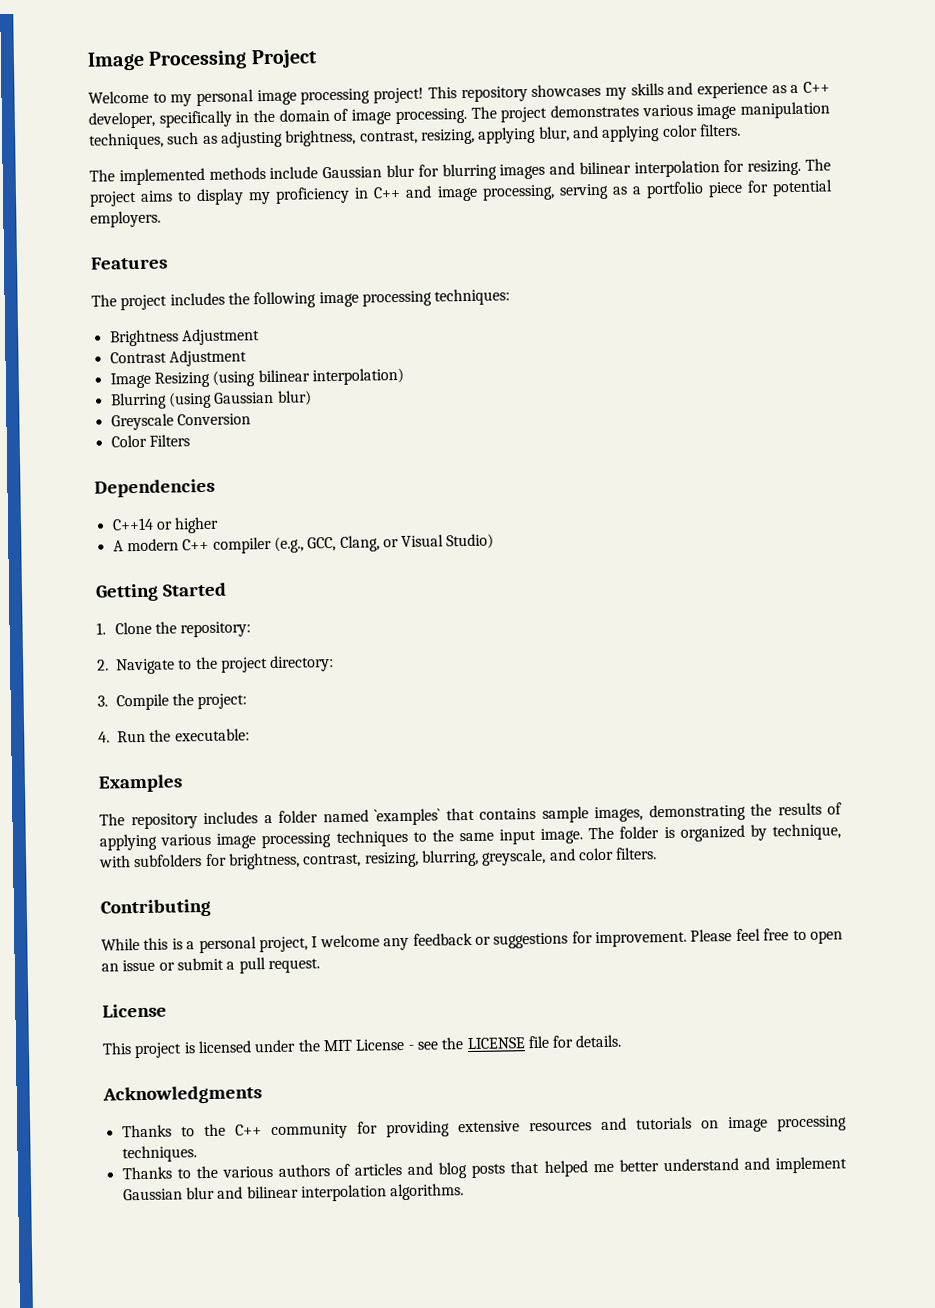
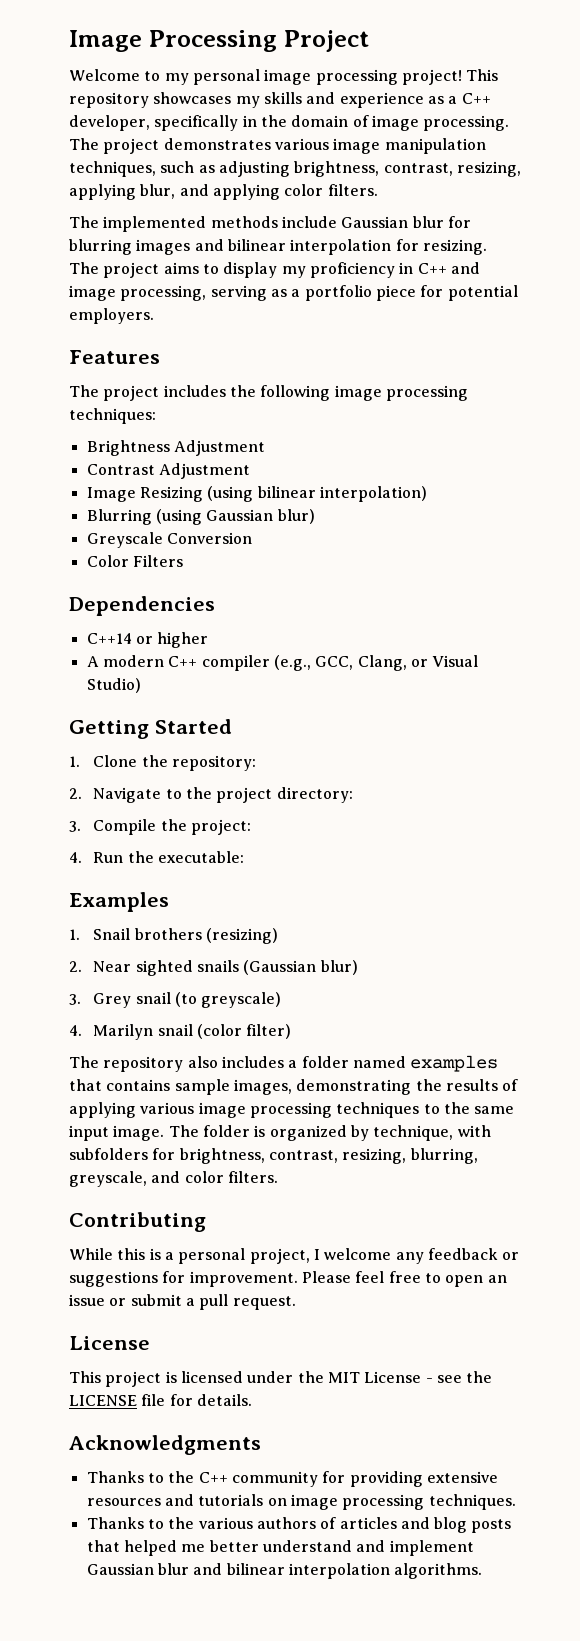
(183, 783) none -> [69,928,278,944] [69,960,358,976] [69,992,282,1008] [69,1024,292,1040] // 1. Snail brothers (resizing) // 2. Near sighted snails (Gaussian blur) // 3. Grey snail (to greyscale) // 4. Marilyn snail (color filter)
(198, 821) none -> [187,1056,218,1068] also
[374,808,441,826] `examples` -> [410,1055,499,1072] examples

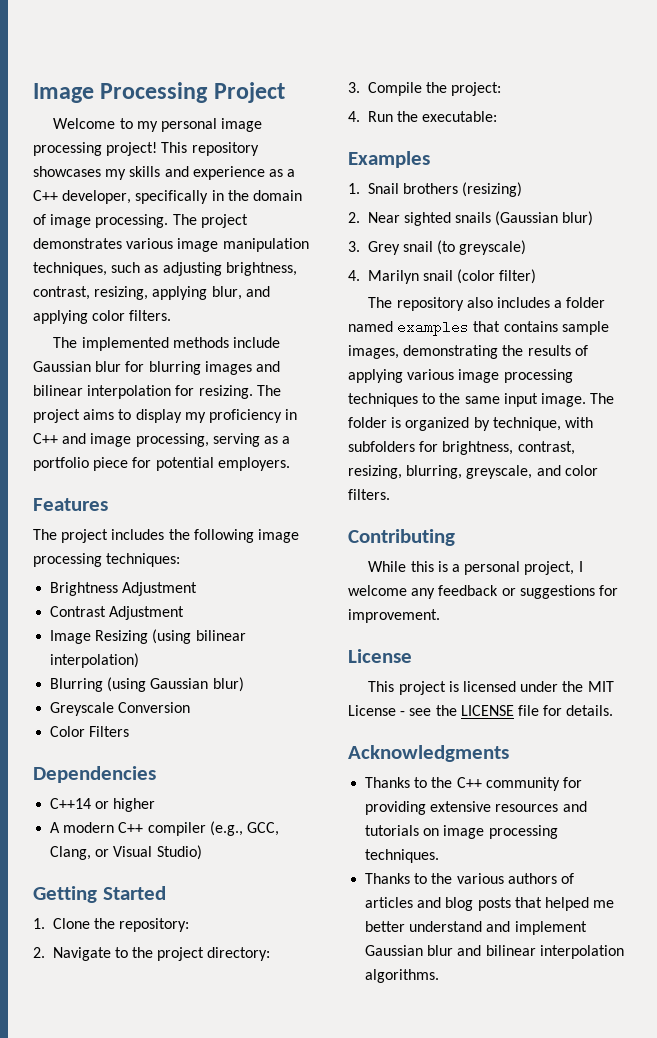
[301,1271,507,1287] [69,1294,296,1310] Please feel free to open an issue or submit a pull request. -> (440, 616) none

